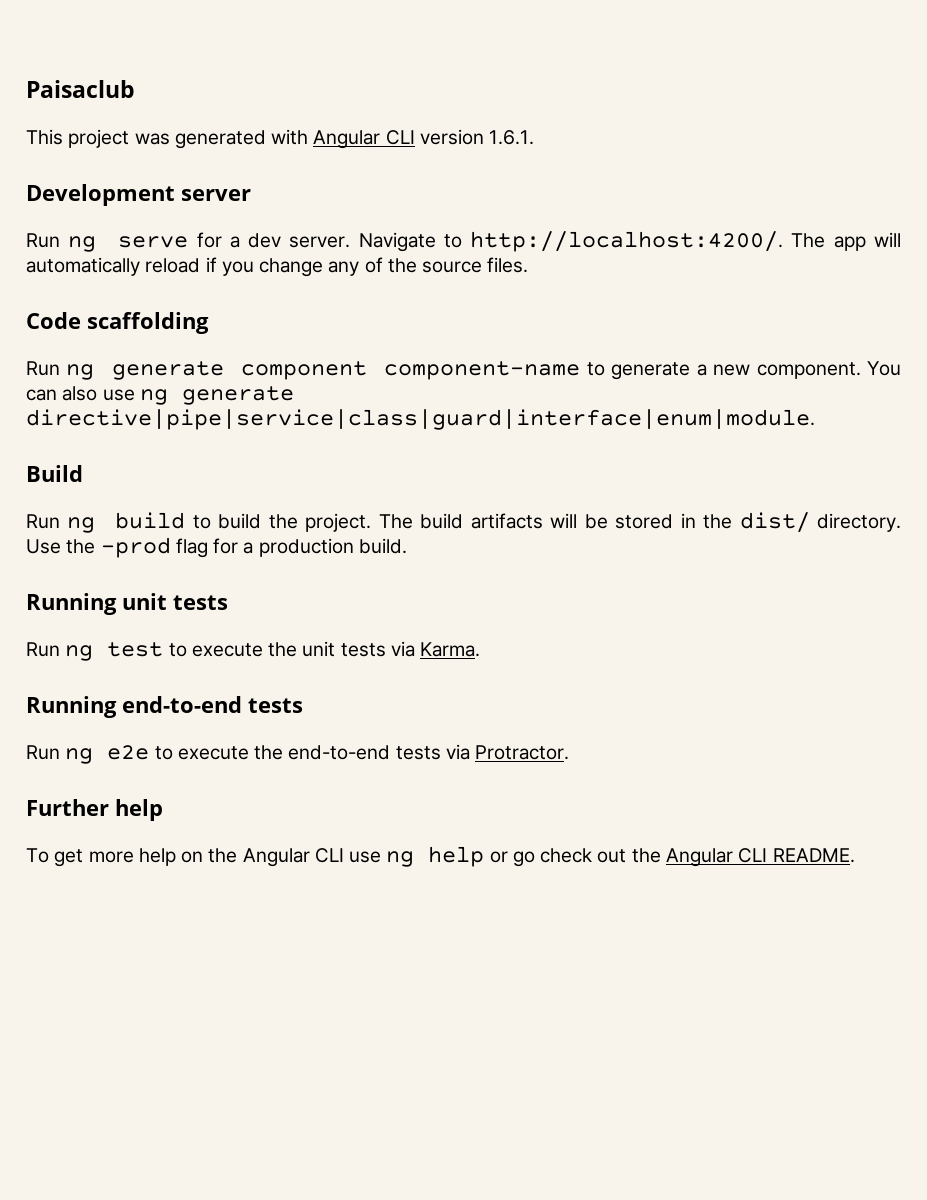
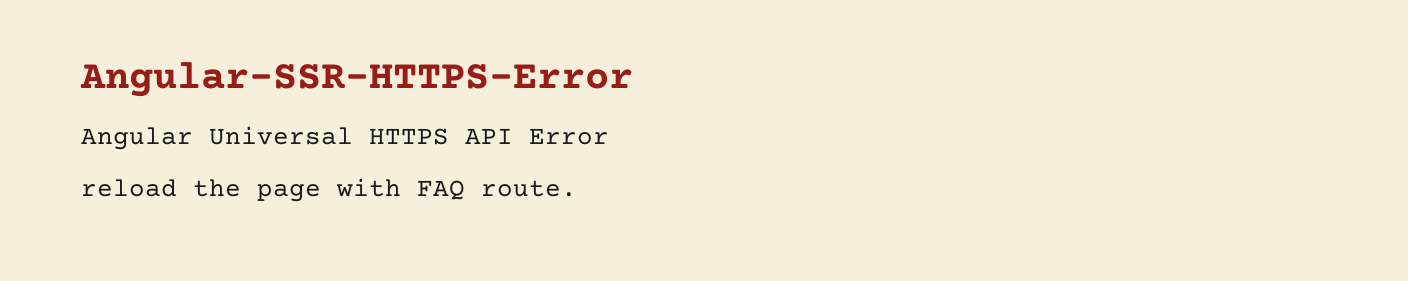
[26,80,135,98] [26,129,535,149] [26,184,251,206] [26,231,901,252] [26,257,529,277] [26,312,209,334] [26,361,901,380] [26,386,294,405] [26,409,815,430] [26,465,83,482] [26,512,902,533] [26,537,407,558] [26,593,228,615] [26,641,481,661] [26,696,303,718] [26,744,570,764] [26,799,163,821] [26,846,855,867] Paisaclub // This project was generated with Angular CLI version 1.6.1. // Development server // Run ng serve for a dev server. Navigate to http://localhost:4200/. The app will automatically reload if you change any of the source files. // Code scaffolding // Run ng generate component component-name to generate a new component. You can also use ng generate directive|pipe|service|class|guard|interface|enum|module. // Build // Run ng build to build the project. The build artifacts will be stored in the dist/ directory. Use the -prod flag for a production build. // Running unit tests // Run ng test to execute the unit tests via Karma. // Running end-to-end tests // Run ng e2e to execute the end-to-end tests via Protractor. // Further help // To get more help on the Angular CLI use ng help or go check out the Angular CLI README. -> [80,62,633,97] [81,126,609,150] [81,178,577,202] Angular-SSR-HTTPS-Error // Angular Universal HTTPS API Error // reload the page with FAQ route.

